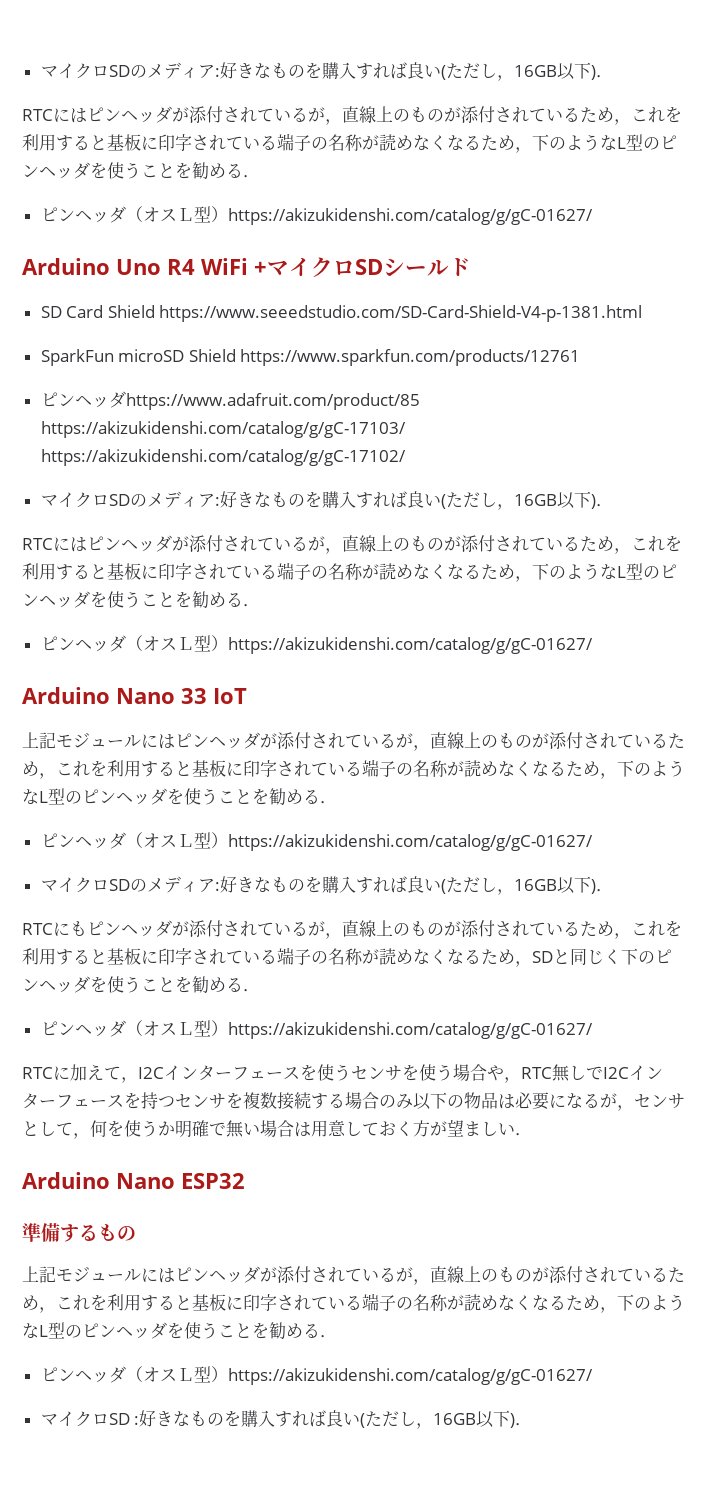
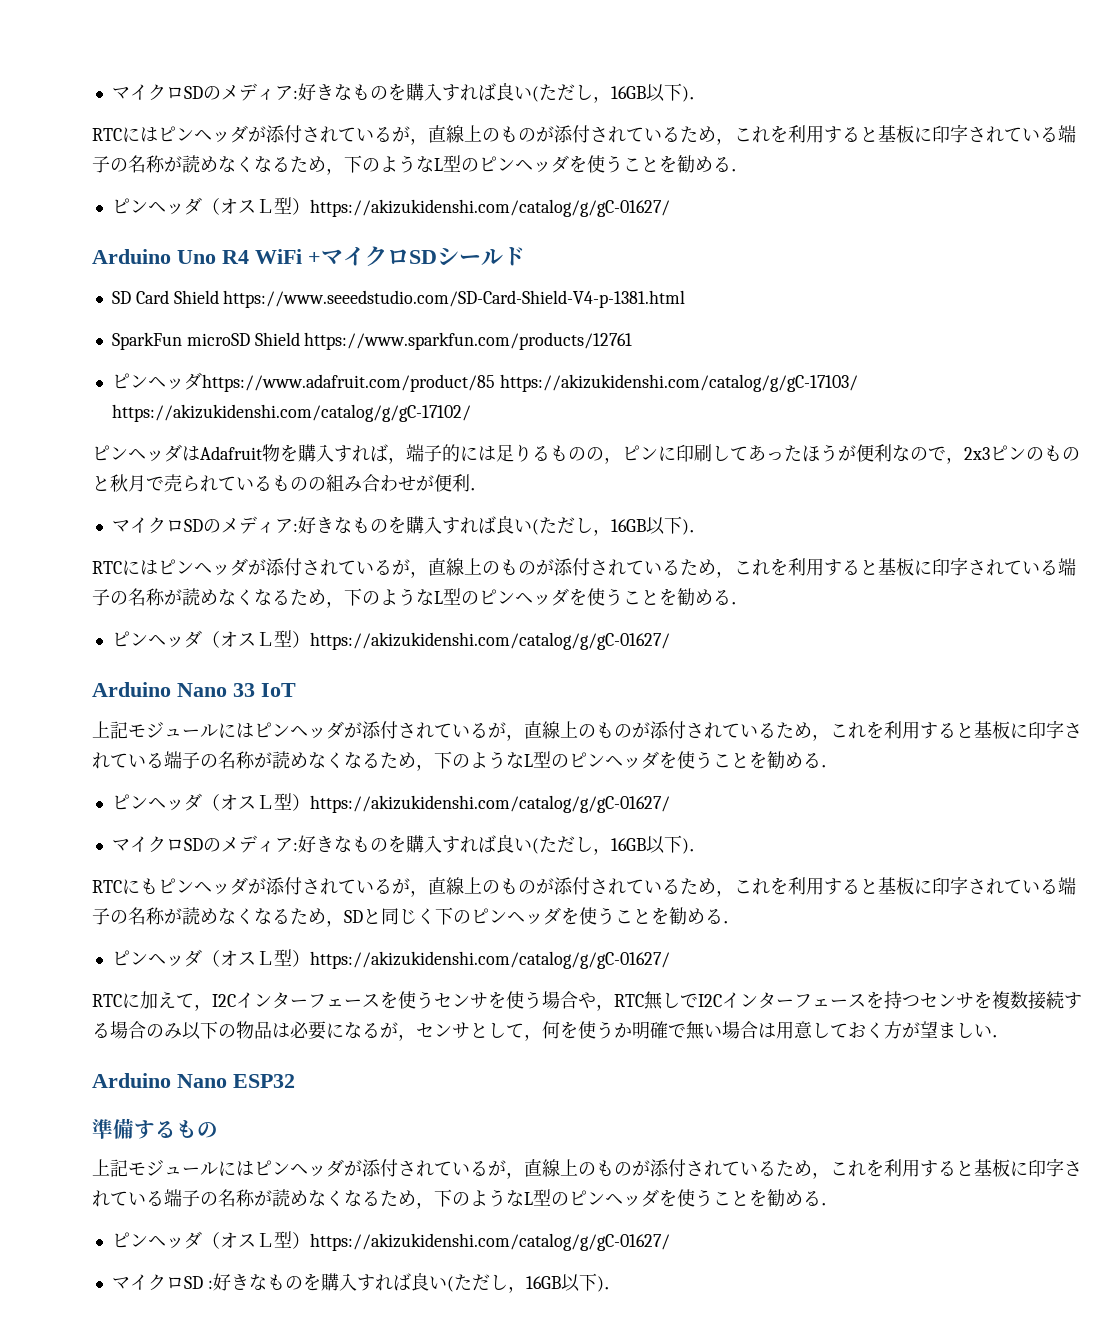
(406, 457) none -> [92,444,1080,464] [92,474,488,492] // ピンヘッダはAdafruit物を購入すれば，端子的には足りるものの，ピンに印刷してあったほうが便利なので，2x3ピンのものと秋月で売られているものの組み合わせが便利．

